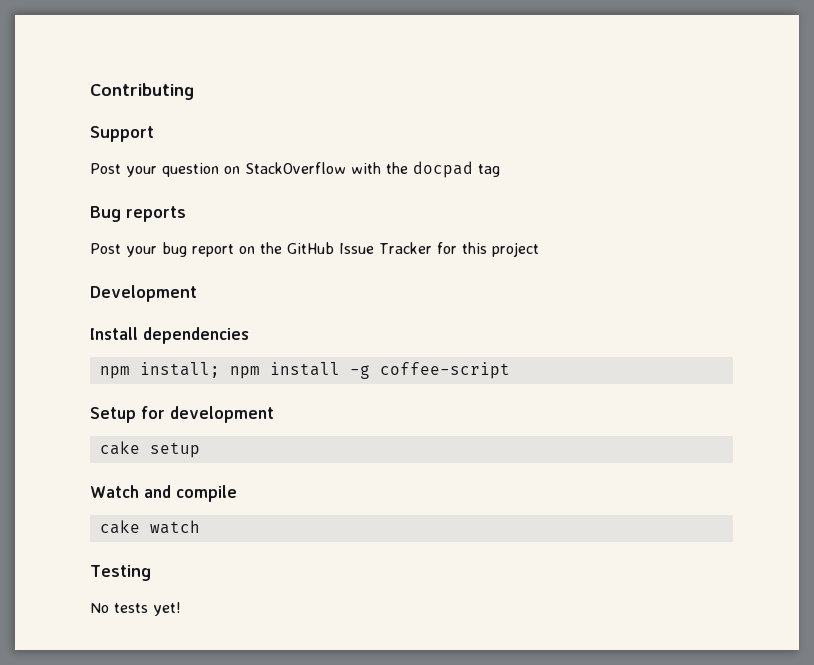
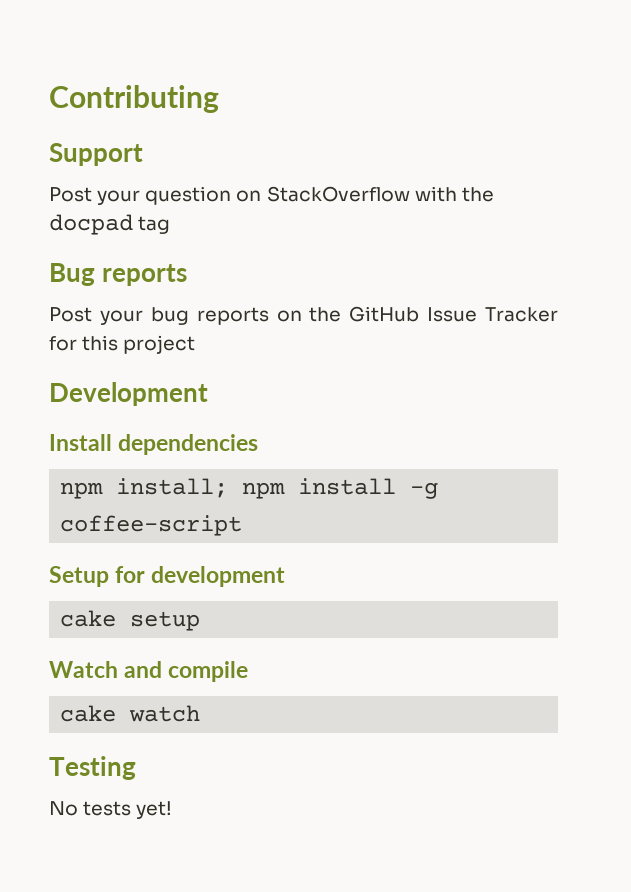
[192,244,234,257] report -> [196,307,269,325] reports

